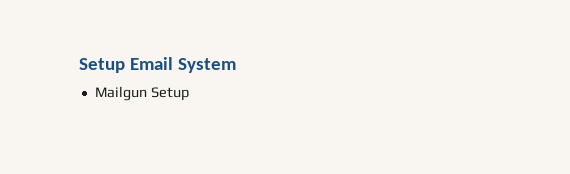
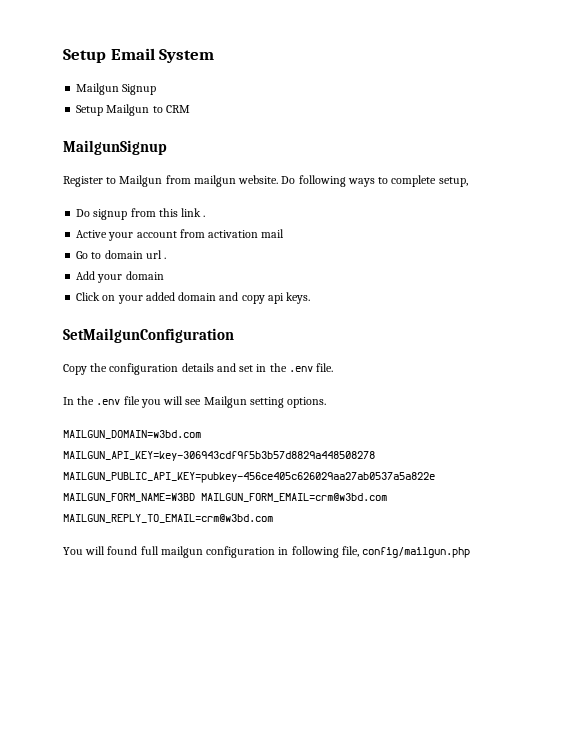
[150,87,189,101] Setup -> [122,84,157,95] [76,104,190,116] [63,140,167,155] [63,175,468,187] [76,208,206,220] [76,229,285,241] [76,250,167,259] [76,271,164,283] [76,292,311,304] [63,328,234,343] [63,363,334,375] [63,396,327,408] [63,430,201,439] [63,451,375,461] [63,472,435,483] [63,493,387,502] [63,514,273,523] [63,546,471,558] Signup // Setup Mailgun to CRM // MailgunSignup // Register to Mailgun from mailgun website. Do following ways to complete setup, // Do signup from this link . // Active your account from activation mail // Go to domain url . // Add your domain // Click on your added domain and copy api keys. // SetMailgunConfiguration // Copy the configuration details and set in the .env file. // In the .env file you will see Mailgun setting options. // MAILGUN_DOMAIN=w3bd.com MAILGUN_API_KEY=key-306943cdf9f5b3b57d8829a448508278 MAILGUN_PUBLIC_API_KEY=pubkey-456ce405c626029aa27ab0537a5a822e MAILGUN_FORM_NAME=W3BD MAILGUN_FORM_EMAIL=crm@w3bd.com MAILGUN_REPLY_TO_EMAIL=crm@w3bd.com // You will found full mailgun configuration in following file, config/mailgun.php

